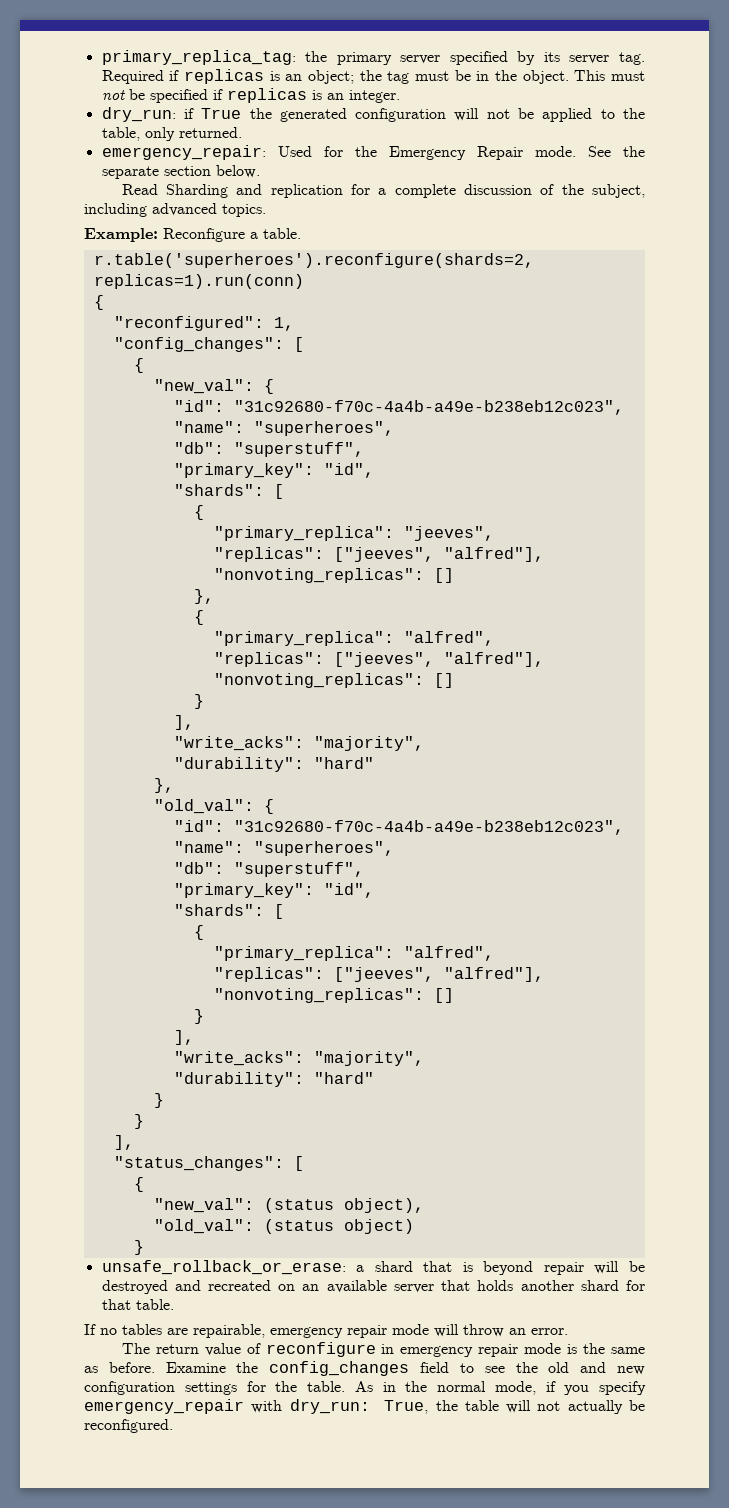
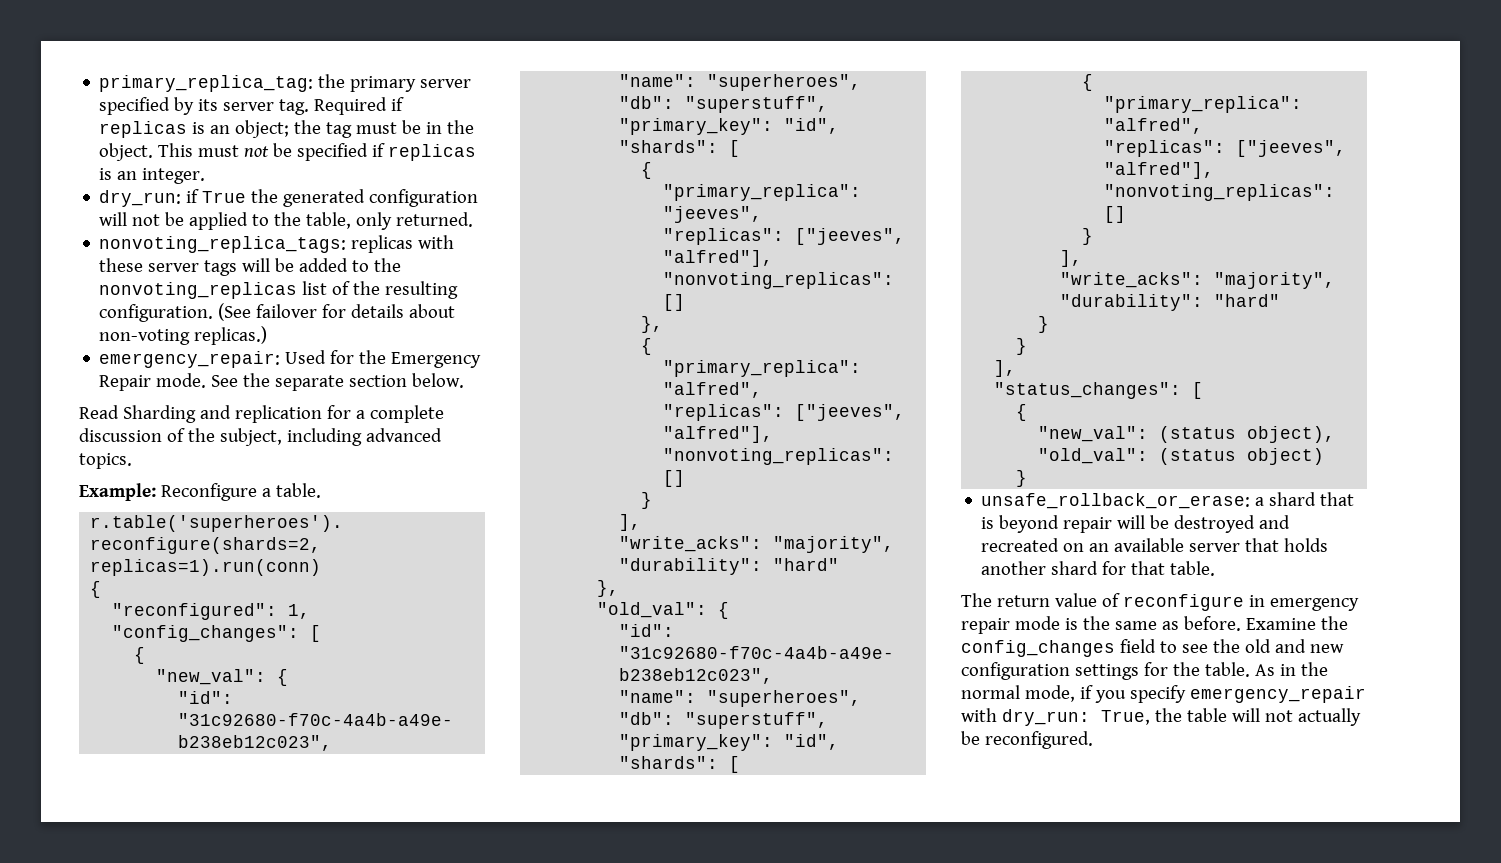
(242, 132) none -> [99,235,455,253] [99,258,402,276] [99,281,459,299] [99,303,456,322] [99,326,268,345] // nonvoting_replica_tags: replicas with these server tags will be added to the nonvoting_replicas list of the resulting configuration. (See failover for details about non-voting replicas.)
[84,1324,568,1338] // If no tables are repairable, emergency repair mode will throw an error. -> (1216, 568) none

